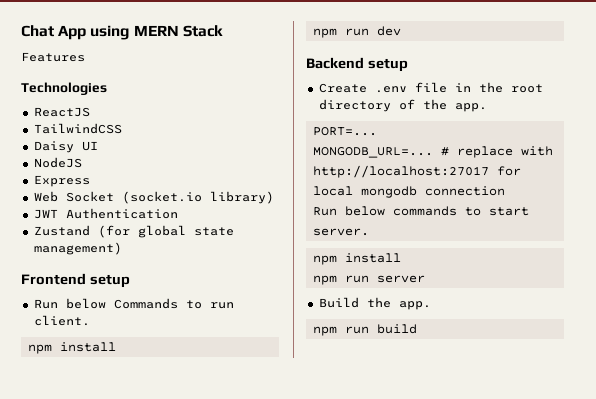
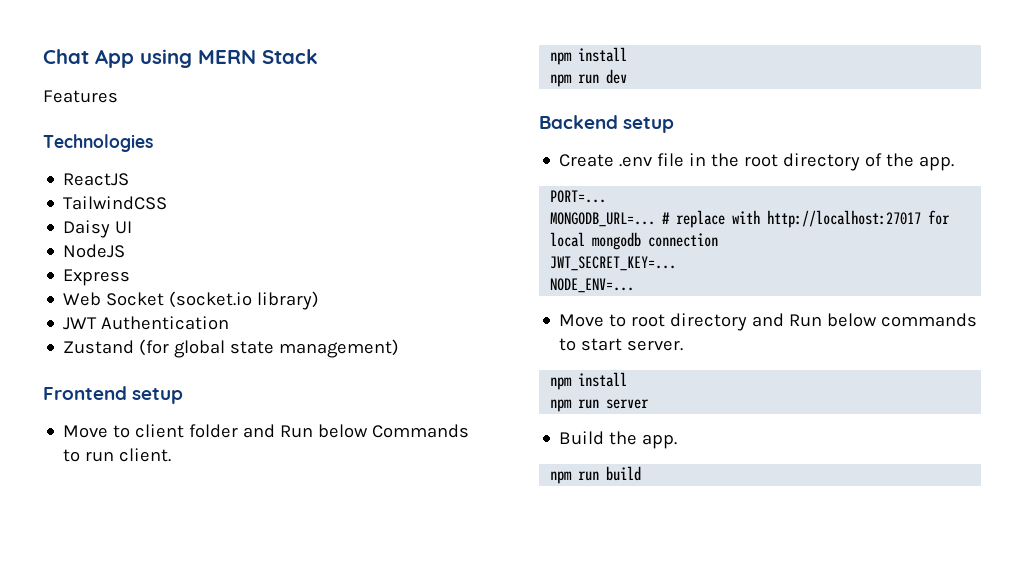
(130, 281) none -> [63,424,276,438] Move to client folder and
(505, 191) none -> [550,256,677,271] [550,278,635,293] [559,313,785,331] JWT_SECRET_KEY=... // NODE_ENV=... // Move to root directory and

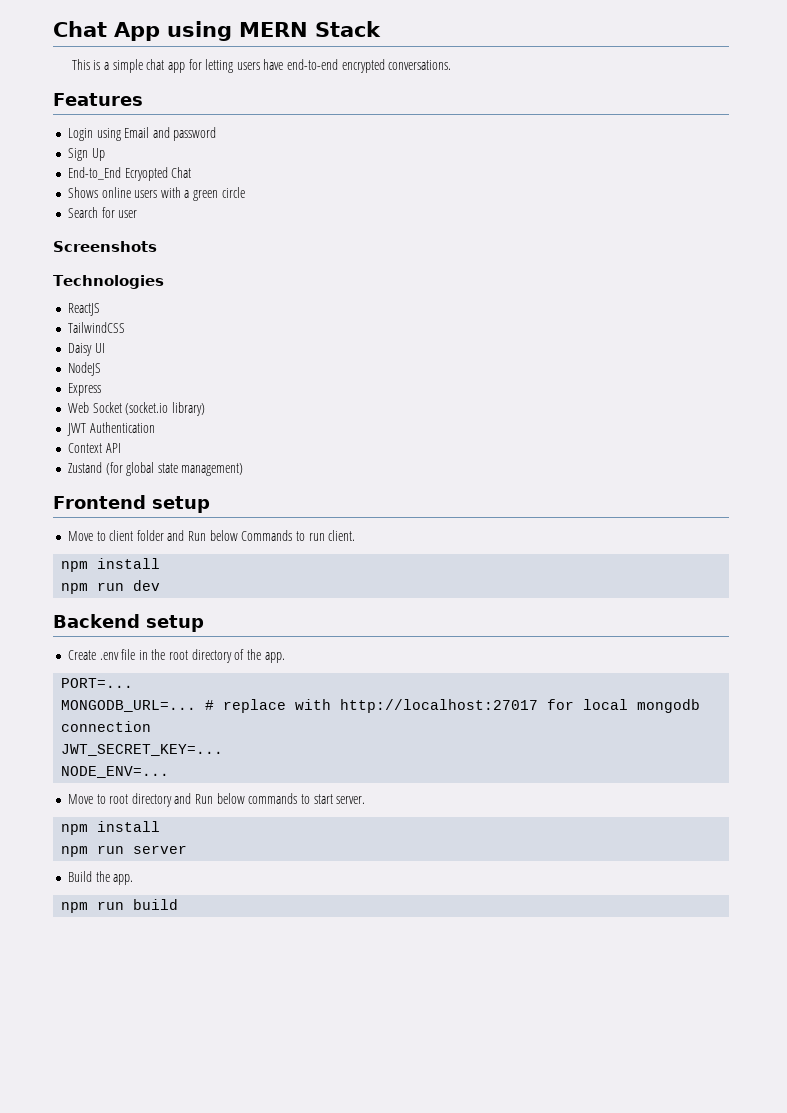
[43,90,118,103] Features -> [71,59,452,73] [53,93,143,106] [67,127,217,141] [67,148,105,161] [67,167,192,181] [67,187,245,201] [67,207,138,218] [53,241,157,252] This is a simple chat app for letting users have end-to-end encrypted conversations. // Features // Login using Email and password // Sign Up // End-to_End Ecryopted Chat // Shows online users with a green circle // Search for user // Screenshots
(230, 323) none -> [67,443,121,453] // Context API

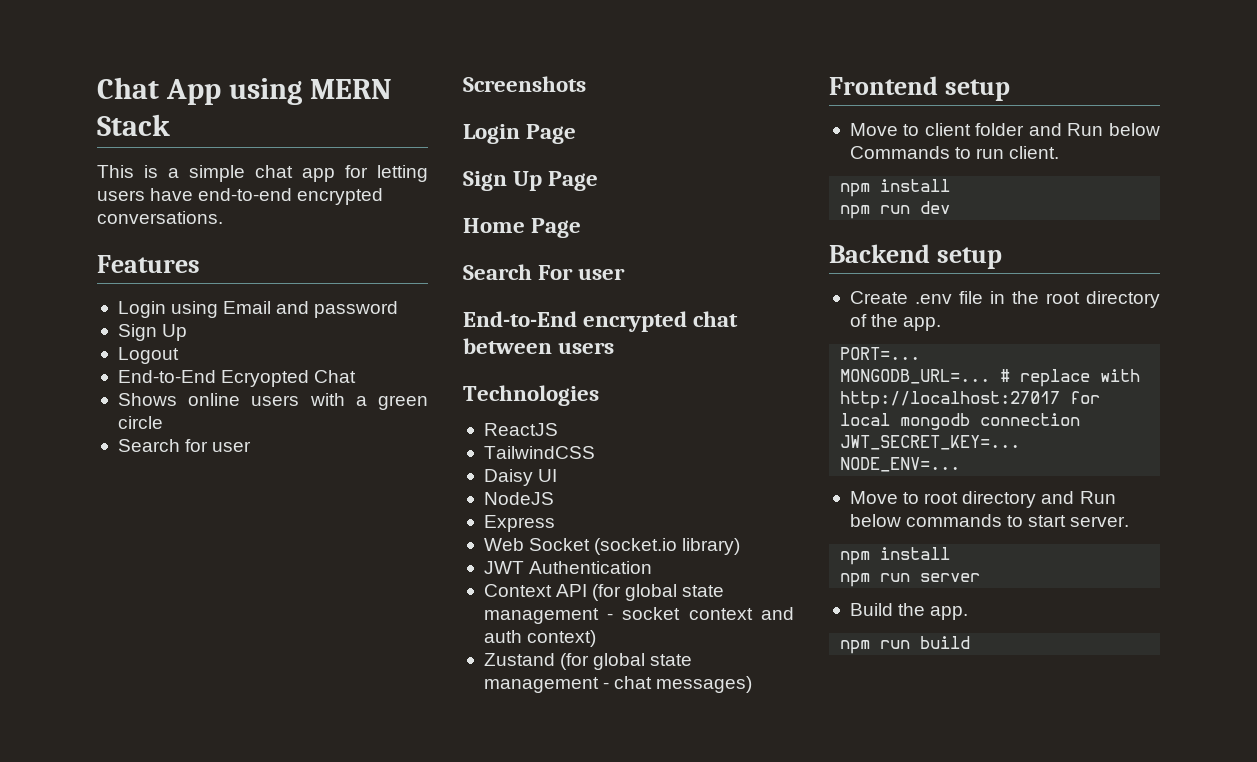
[67,167,121,180] End-to_End -> [117,347,179,364] [117,370,216,383] Logout // End-to-End
(157, 246) none -> [463,124,577,144] [463,171,599,191] [463,218,582,238] [463,264,626,280] [463,311,739,332] [463,338,615,354] // Login Page // Sign Up Page // Home Page // Search For user // End-to-End encrypted chat between users
(121, 448) none -> [592,584,725,601] [483,607,794,624] [483,630,597,647] (for global state management - socket context and auth context)
[181,463,244,476] management) -> [483,676,753,693] management - chat messages)

